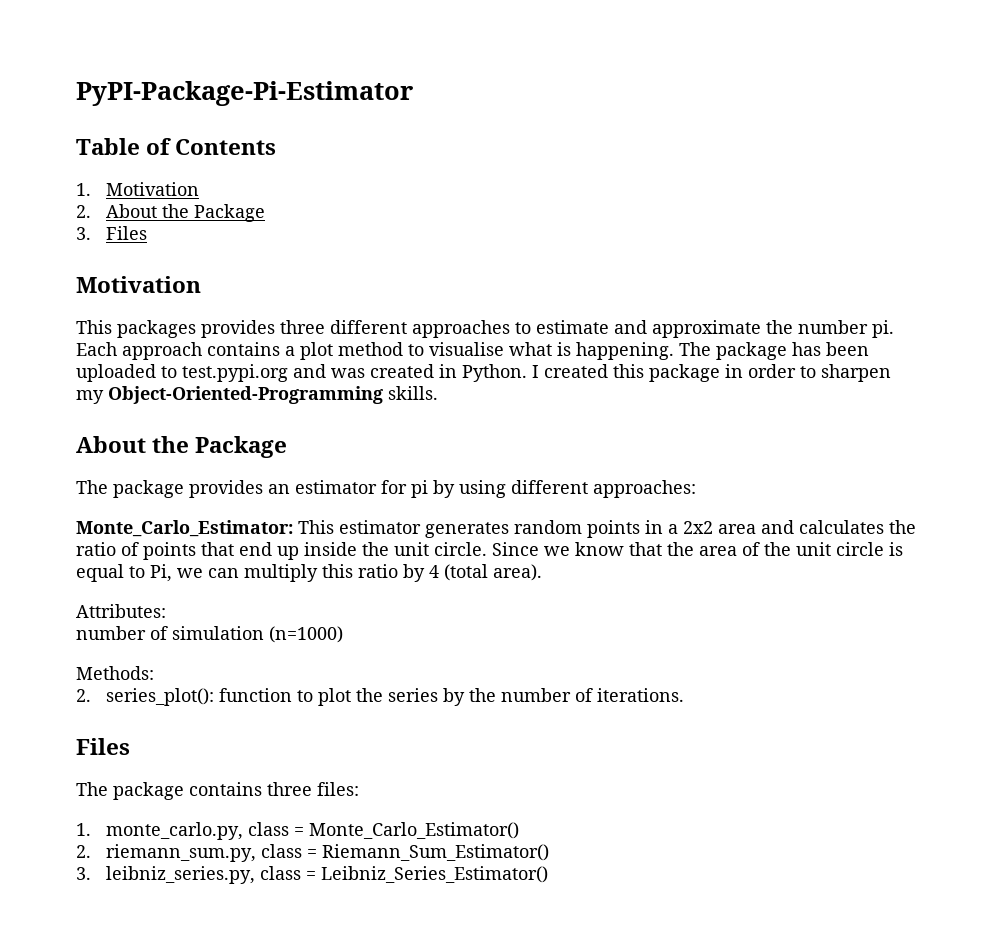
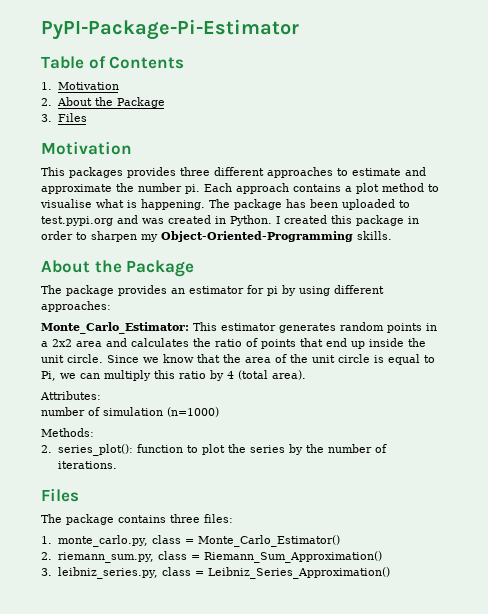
[322,844,550,861] Riemann_Sum_Estimator() -> [204,551,383,563] Riemann_Sum_Approximation()
[321,866,549,883] Leibniz_Series_Estimator() -> [208,567,391,579] Leibniz_Series_Approximation()

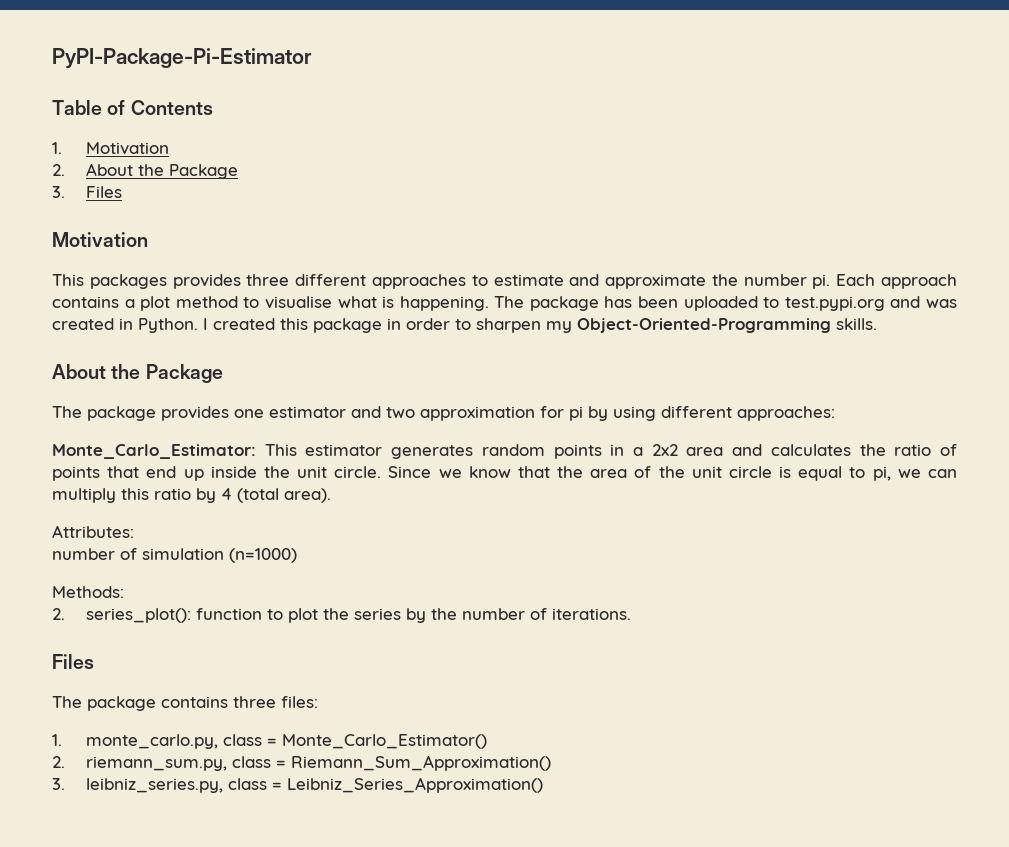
[171,286,244,294] an estimator -> [234,406,535,421] one estimator and two approximation
[41,371,56,381] Pi, -> [872,466,891,481] pi,

